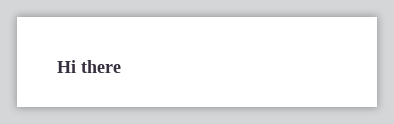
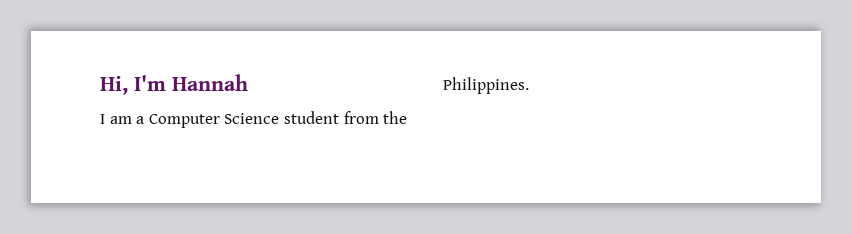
[57,60,121,73] Hi there -> [100,74,248,95] [100,111,408,128] [443,77,529,94] Hi, I'm Hannah // I am a Computer Science student from the Philippines.

